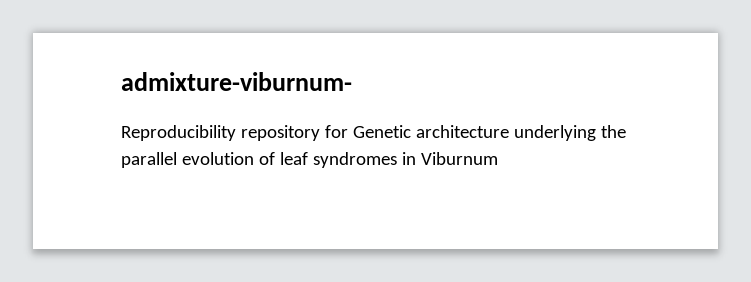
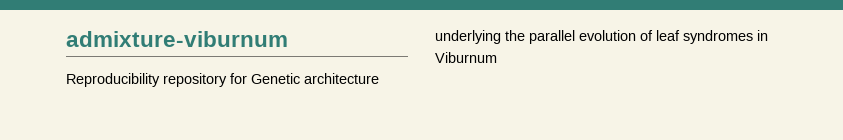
[121,72,352,91] admixture-viburnum- -> [66,31,288,47] admixture-viburnum

